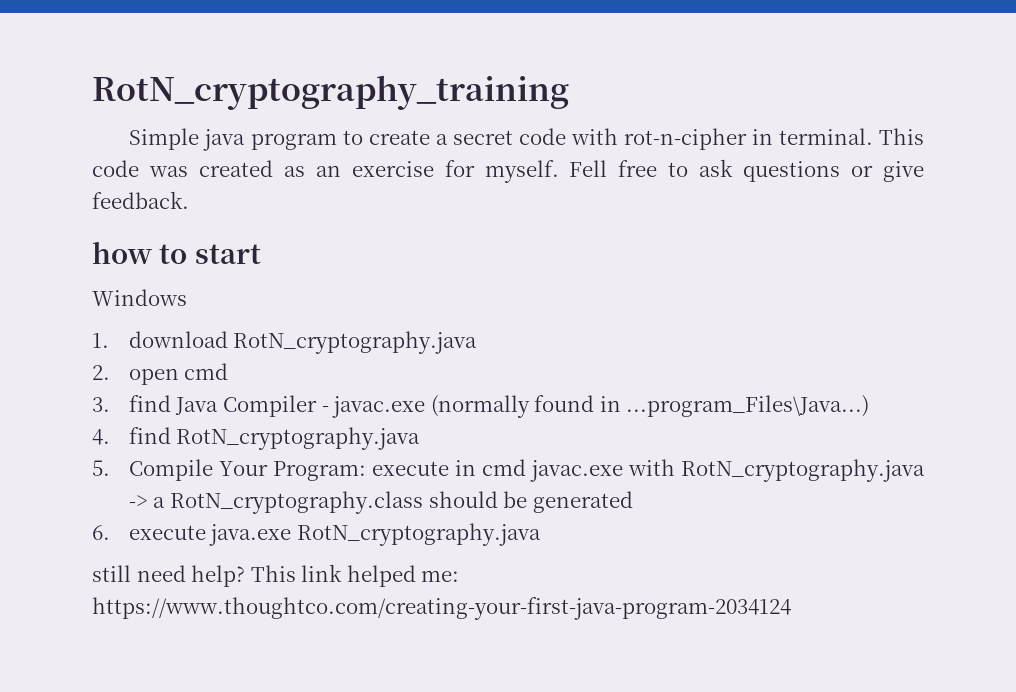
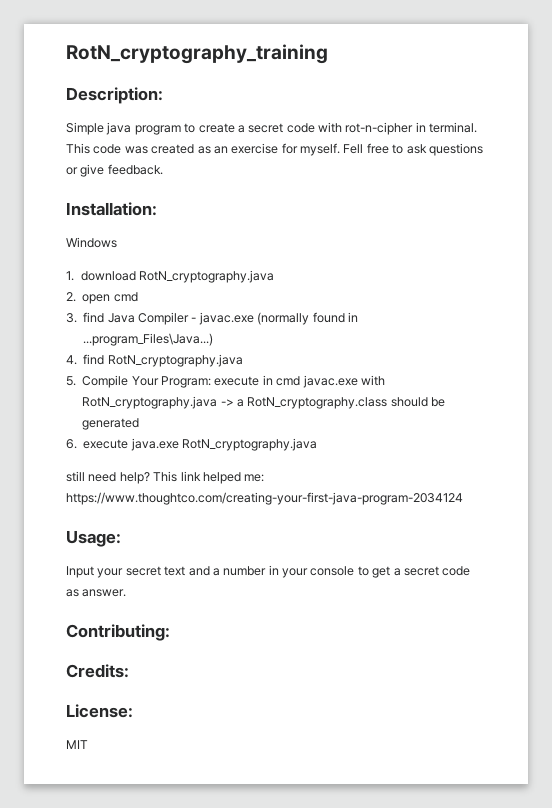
(569, 92) none -> [66,87,163,104] // Description:
[92,241,261,264] how to start -> [66,202,157,216] Installation:
(791, 608) none -> [66,530,121,547] [66,565,471,578] [66,589,127,597] [66,624,170,641] [66,664,129,678] [66,704,133,718] [66,740,88,749] // Usage: // Input your secret text and a number in your console to get a secret code as answer. // Contributing: // Credits: // License: // MIT

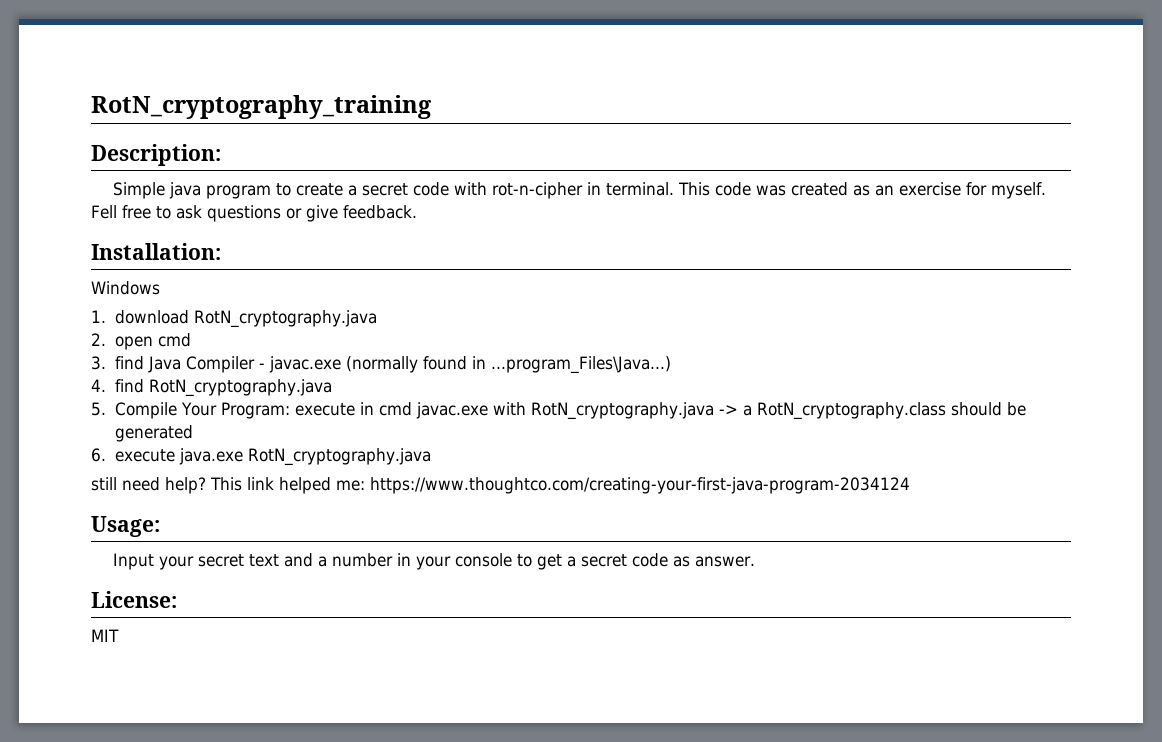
[66,624,170,641] [66,664,129,678] // Contributing: // Credits: -> (756, 561) none

